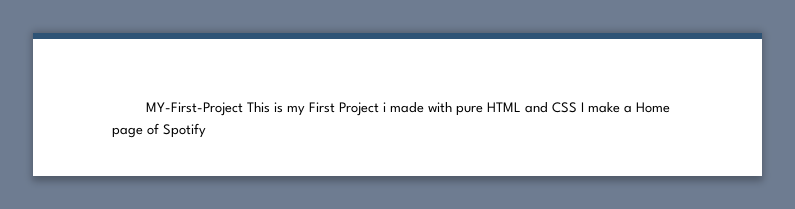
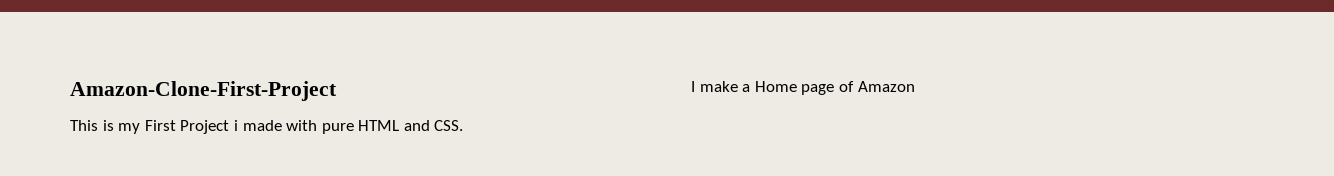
[145,102,243,116] MY-First-Project -> [70,81,337,101] Amazon-Clone-First-Project //
[551,102,577,113] CSS -> [434,120,464,131] CSS. //
[163,123,206,138] Spotify -> [857,81,915,92] Amazon

